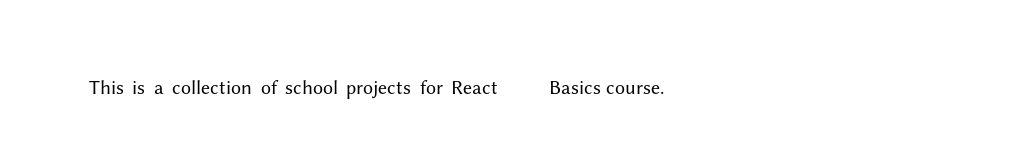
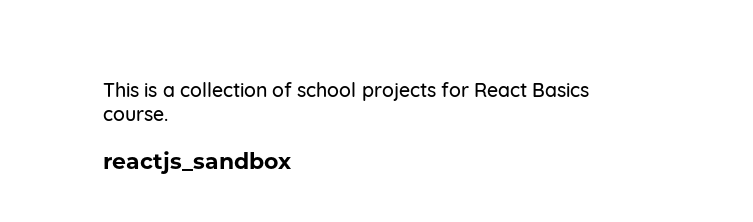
(665, 89) none -> [103,151,291,174] // reactjs_sandbox

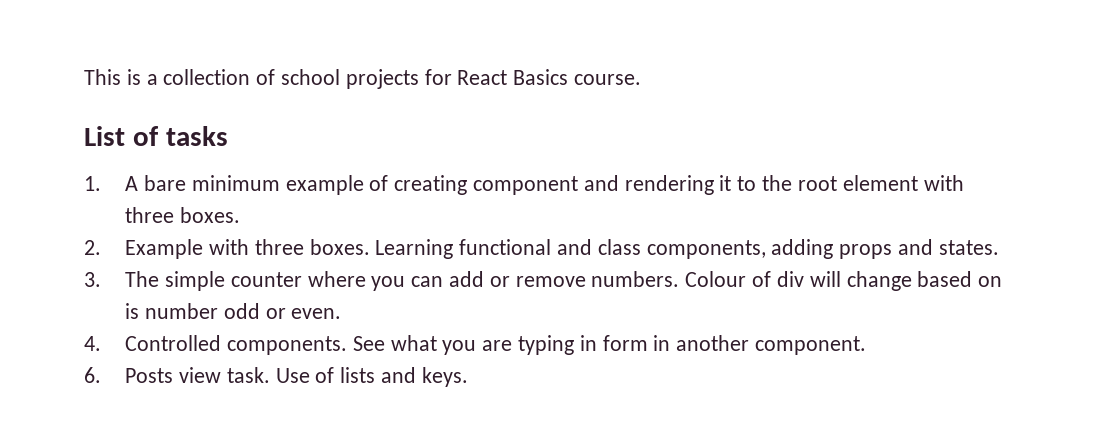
[103,151,291,174] reactjs_sandbox -> [84,126,228,146] [84,175,964,195] [125,207,241,223] [84,239,999,259] [84,271,1003,291] [125,303,342,319] [84,335,867,355] [84,367,468,387] List of tasks // 1. A bare minimum example of creating component and rendering it to the root element with three boxes. // 2. Example with three boxes. Learning functional and class components, adding props and states. // 3. The simple counter where you can add or remove numbers. Colour of div will change based on is number odd or even. // 4. Controlled components. See what you are typing in form in another component. // 6. Posts view task. Use of lists and keys.

